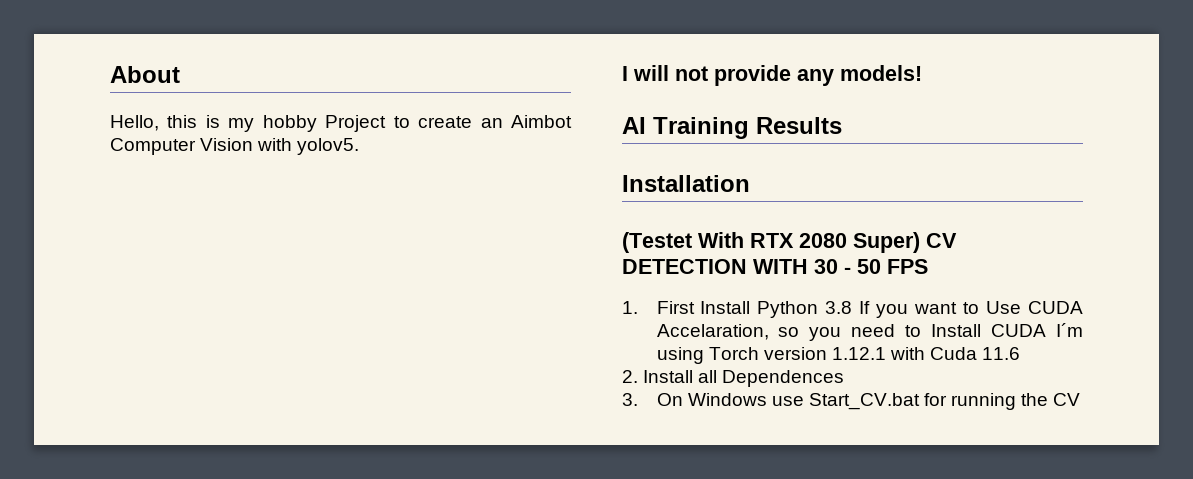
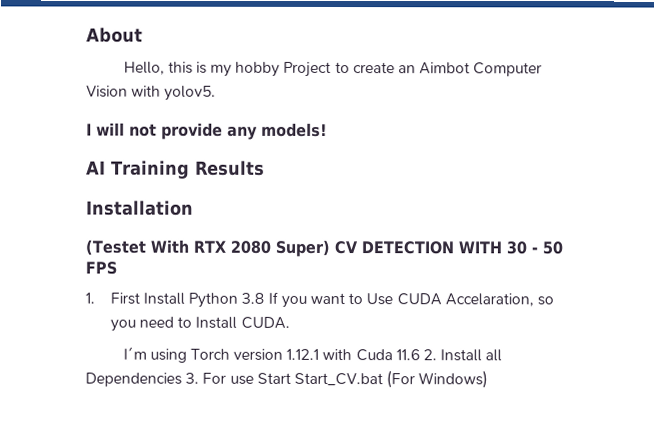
[991,324,1047,337] CUDA -> [240,316,290,329] CUDA. //
(1021, 353) // -> (420, 355) none
[722,370,845,387] [622,393,1081,410] Dependences // 3. On Windows use Start_CV.bat for running the CV -> [85,370,489,389] Dependencies 3. For use Start Start_CV.bat (For Windows)

